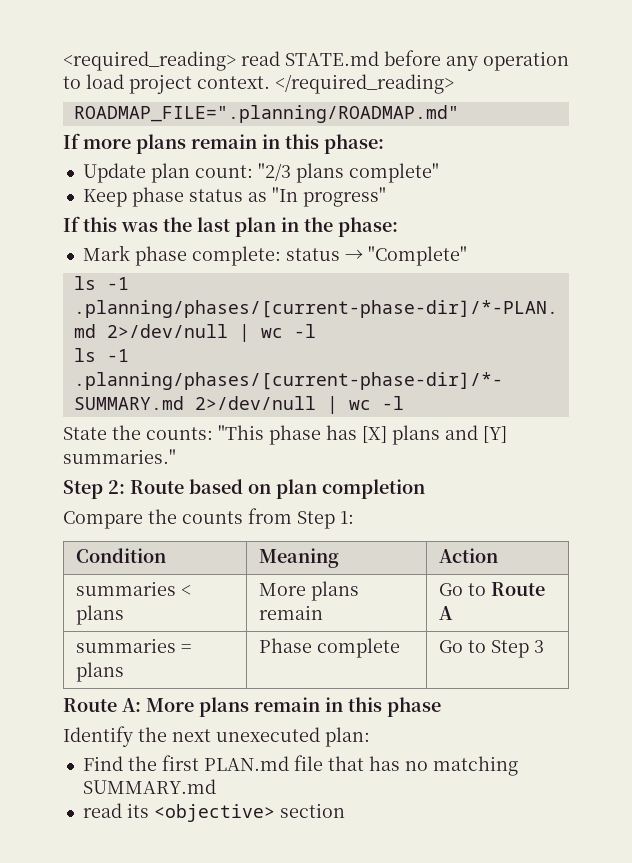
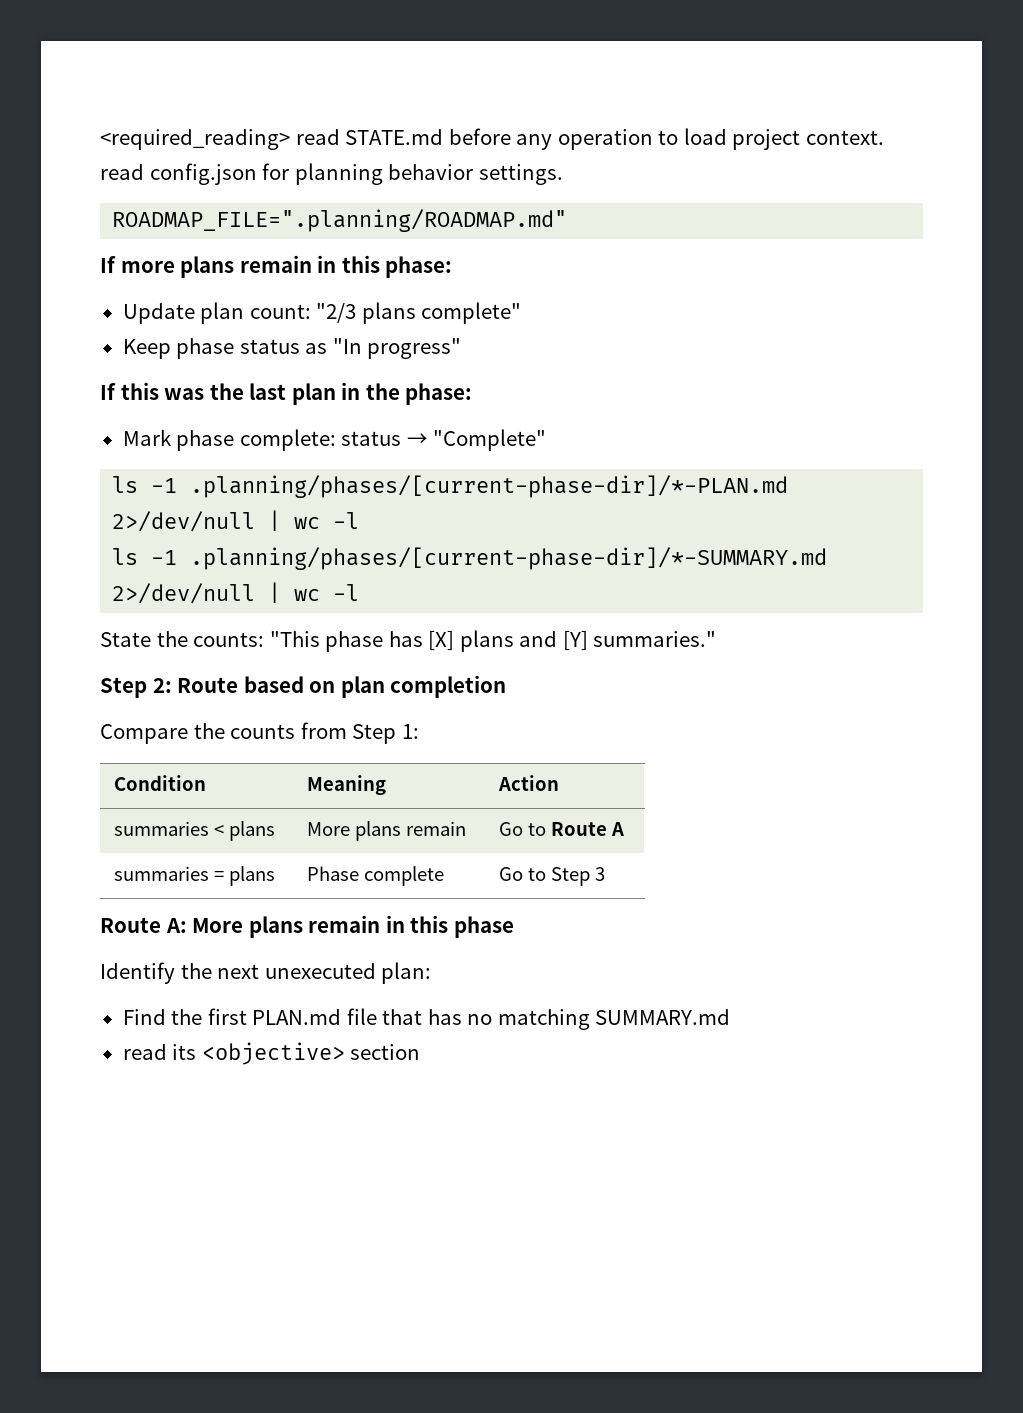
[275,74,454,94] </required_reading> -> [100,163,563,185] read config.json for planning behavior settings.

